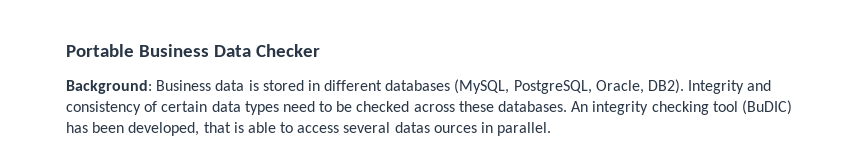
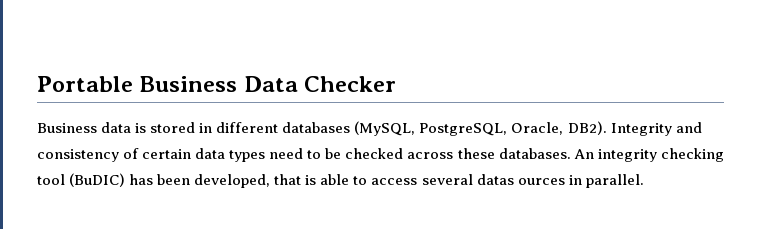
[66,80,152,94] Background: -> (397, 84) none

